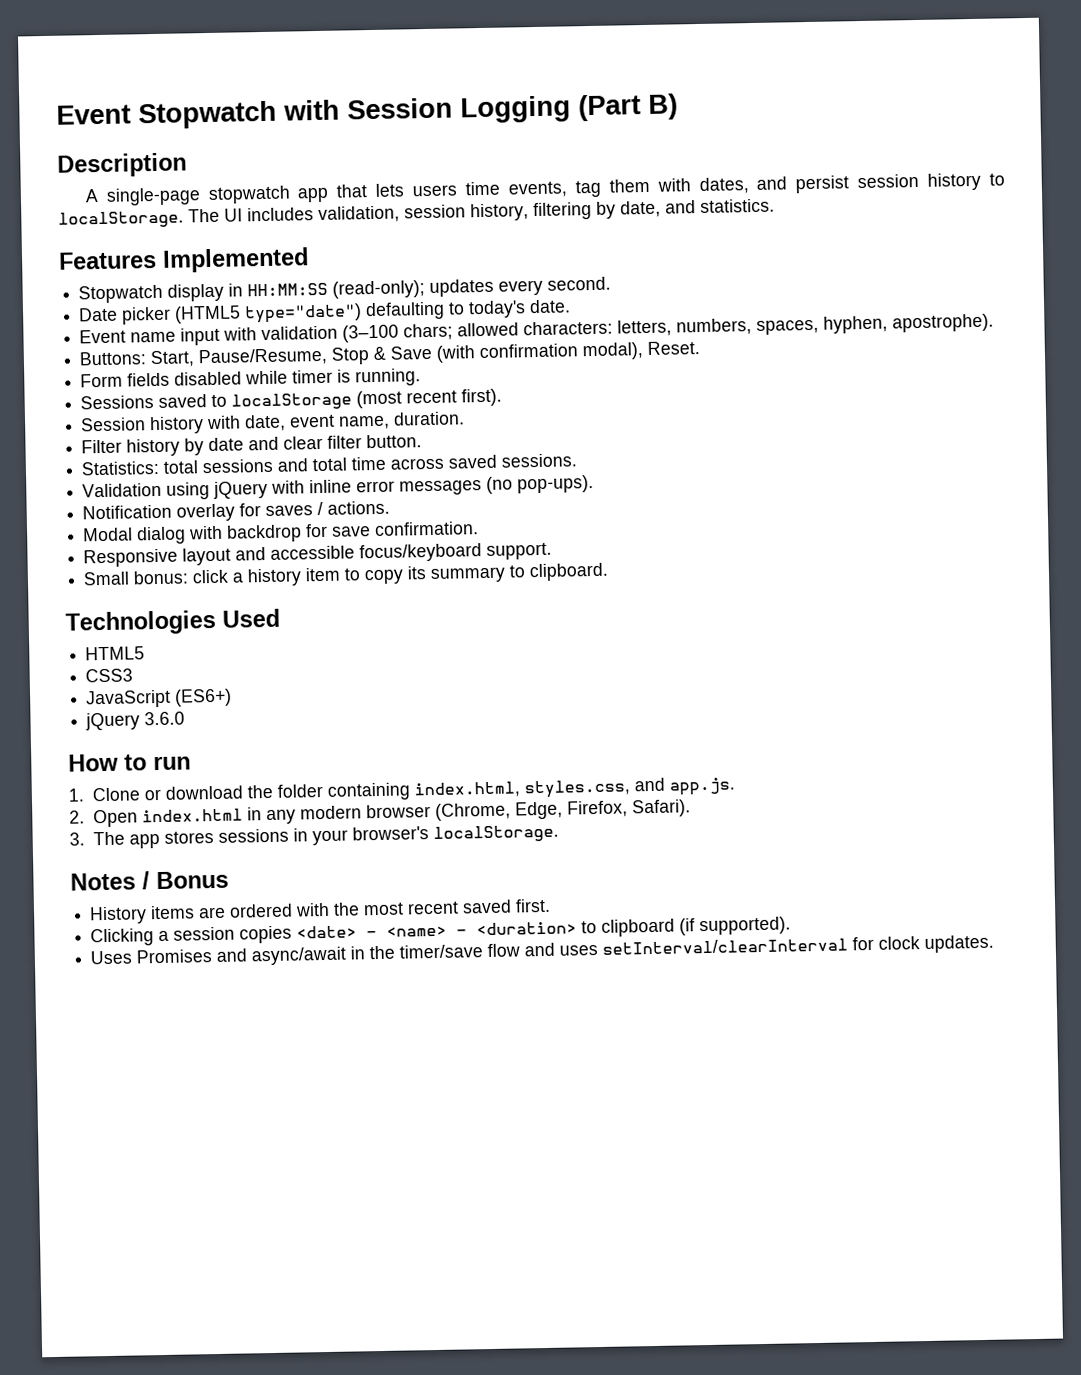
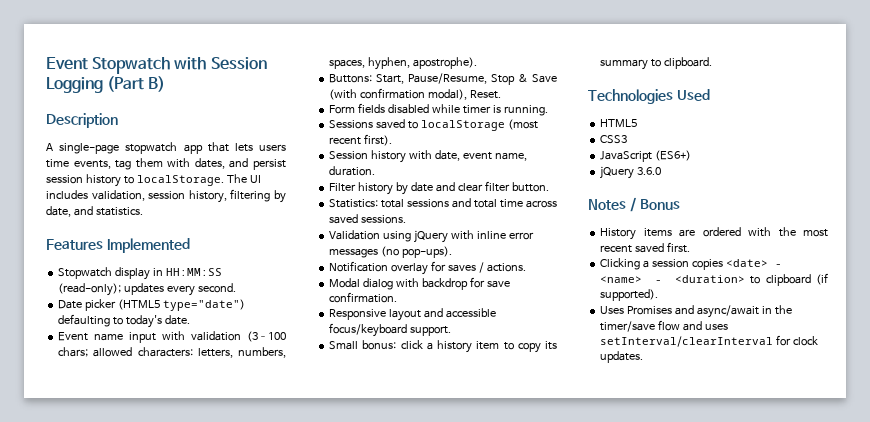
[68,753,191,772] [68,777,735,802] [69,799,691,828] [69,824,559,849] // How to run // 1. Clone or download the folder containing index.html, styles.css, and app.js. // 2. Open index.html in any modern browser (Chrome, Edge, Firefox, Safari). // 3. The app stores sessions in your browser's localStorage. -> (662, 171) none

